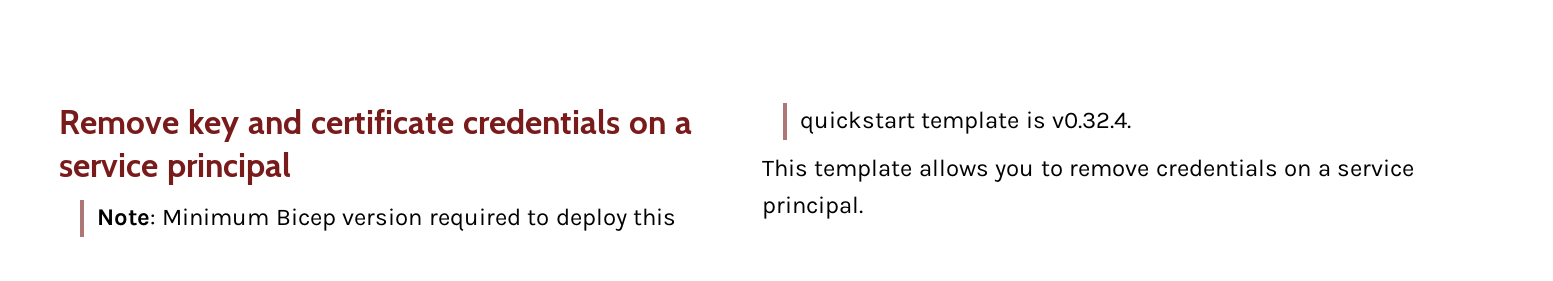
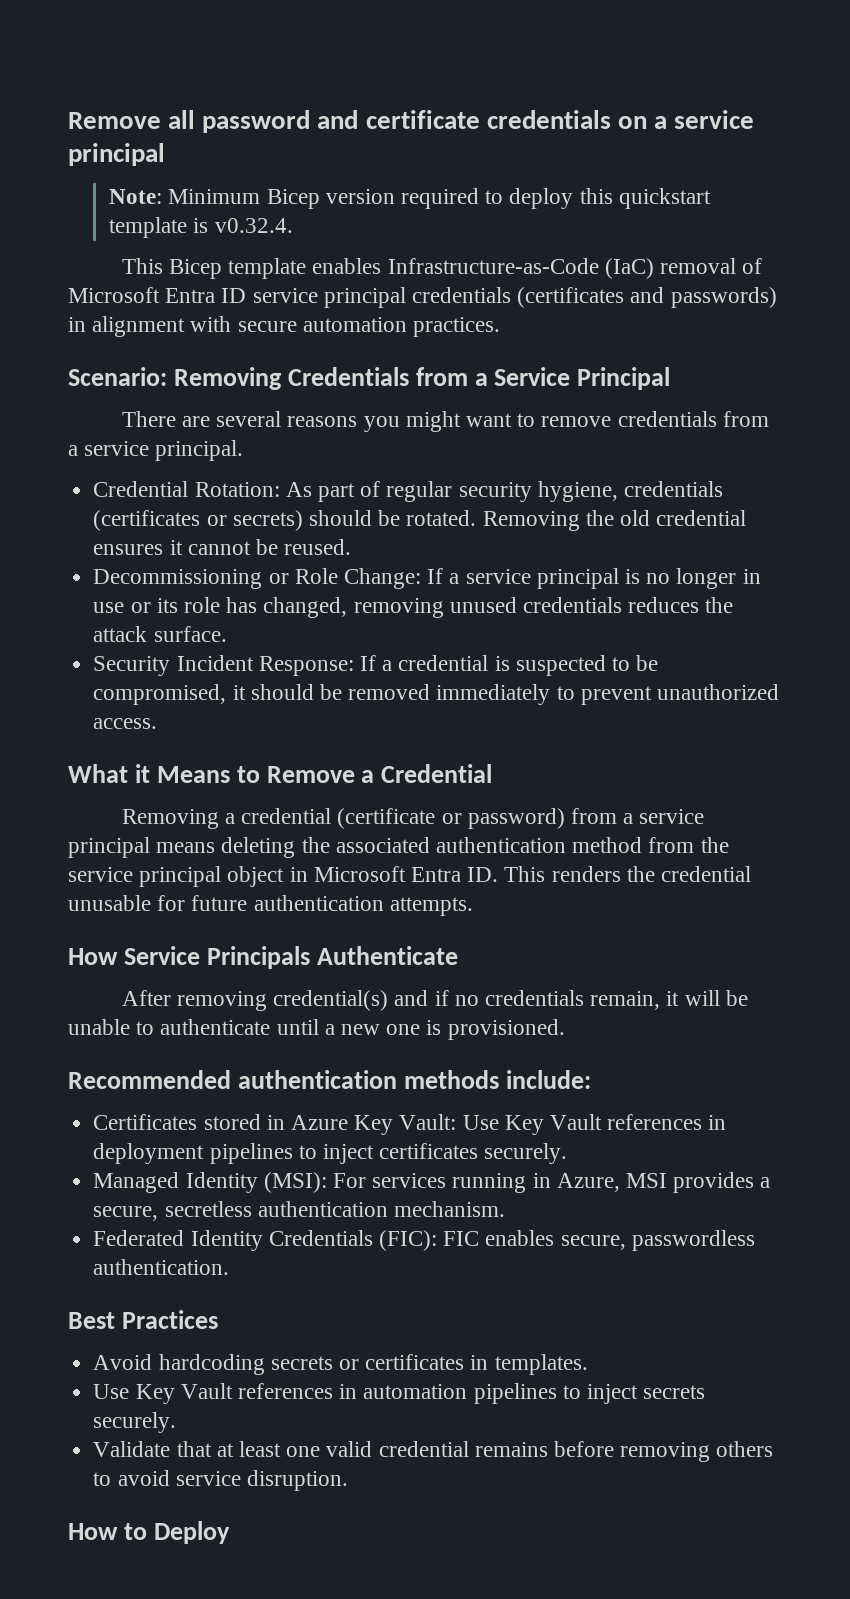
[59,109,240,142] Remove key -> [68,110,311,133] Remove all password
[814,159,1035,182] template allows you -> [168,258,763,279] [68,287,777,308] [68,316,501,337] [68,367,671,390] [121,411,513,432] Bicep template enables Infrastructure-as-Code (IaC) removal of Microsoft Entra ID service principal credentials (certificates and passwords) in alignment with secure automation practices. // Scenario: Removing Credentials from a Service Principal // There are several reasons you might want
[1284,164,1312,177] on -> [722,411,769,427] from
(863, 207) none -> [93,481,723,502] [93,510,747,531] [93,539,352,555] [93,568,761,589] [93,597,734,618] [93,626,227,642] [93,655,659,676] [93,684,779,705] [93,718,158,729] [68,764,493,783] [121,808,705,829] [68,837,729,858] [68,866,752,887] [68,895,473,916] [68,946,458,969] [121,990,748,1011] [68,1019,565,1040] [68,1070,591,1089] [93,1114,727,1135] [93,1143,568,1164] [93,1172,771,1193] [93,1201,505,1221] [93,1230,755,1251] [93,1259,230,1275] [68,1310,218,1329] [93,1354,588,1375] [93,1383,706,1404] [93,1412,177,1433] [93,1441,774,1462] [93,1470,348,1491] [68,1521,230,1544] // Credential Rotation: As part of regular security hygiene, credentials (certificates or secrets) should be rotated. Removing the old credential ensures it cannot be reused. // Decommissioning or Role Change: If a service principal is no longer in use or its role has changed, removing unused credentials reduces the attack surface. // Security Incident Response: If a credential is suspected to be compromised, it should be removed immediately to prevent unauthorized access. // What it Means to Remove a Credential // Removing a credential (certificate or password) from a service principal means deleting the associated authentication method from the service principal object in Microsoft Entra ID. This renders the credential unusable for future authentication attempts. // How Service Principals Authenticate // After removing credential(s) and if no credentials remain, it will be unable to authenticate until a new one is provisioned. // Recommended authentication methods include: // Certificates stored in Azure Key Vault: Use Key Vault references in deployment pipelines to inject certificates securely. // Managed Identity (MSI): For services running in Azure, MSI provides a secure, secretless authentication mechanism. // Federated Identity Credentials (FIC): FIC enables secure, passwordless authentication. // Best Practices // Avoid hardcoding secrets or certificates in templates. // Use Key Vault references in automation pipelines to inject secrets securely. // Validate that at least one valid credential remains before removing others to avoid service disruption. // How to Deploy

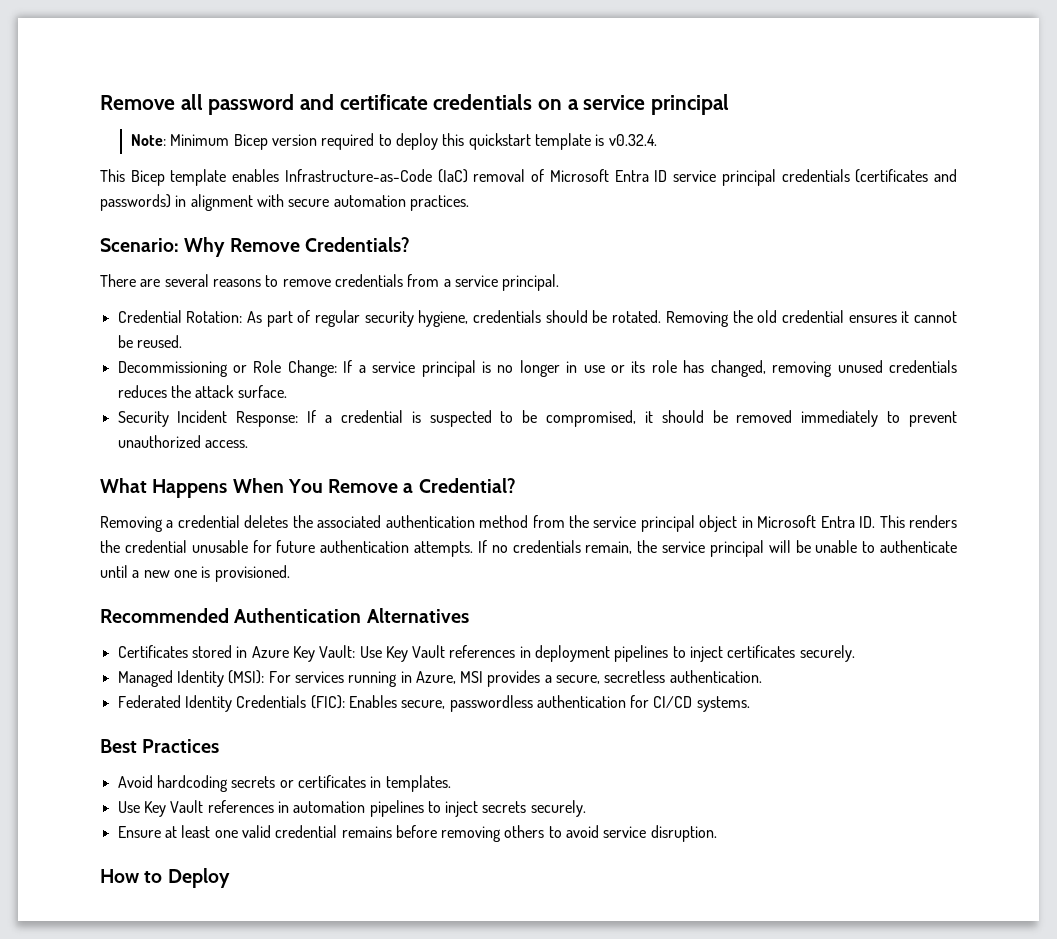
[173,367,671,390] Removing Credentials from a Service Principal -> [184,237,410,257] Why Remove Credentials?
[363,411,513,432] you might want -> (261, 283) none
[93,510,303,531] (certificates or secrets) -> (542, 316) none
[134,764,260,783] it Means to -> [152,478,323,498] Happens When You
[381,764,493,783] Credential -> [418,478,516,493] Credential?
[337,808,705,829] [68,837,296,858] (certificate or password) from a service principal means deleting -> [244,515,289,528] deletes
[68,946,458,969] [121,990,680,1011] // How Service Principals Authenticate // After removing credential(s) and if no credentials remain, it -> [477,540,764,557] If no credentials remain, the service principal
[237,1070,591,1089] authentication methods include: -> [234,608,469,623] Authentication Alternatives
[257,1201,505,1217] authentication mechanism. -> [669,670,762,683] authentication.
[443,1230,755,1251] [93,1259,230,1275] FIC enables secure, passwordless authentication. -> [348,695,750,712] Enables secure, passwordless authentication for CI/CD systems.
[93,1441,212,1457] Validate that -> [117,826,161,838] Ensure

